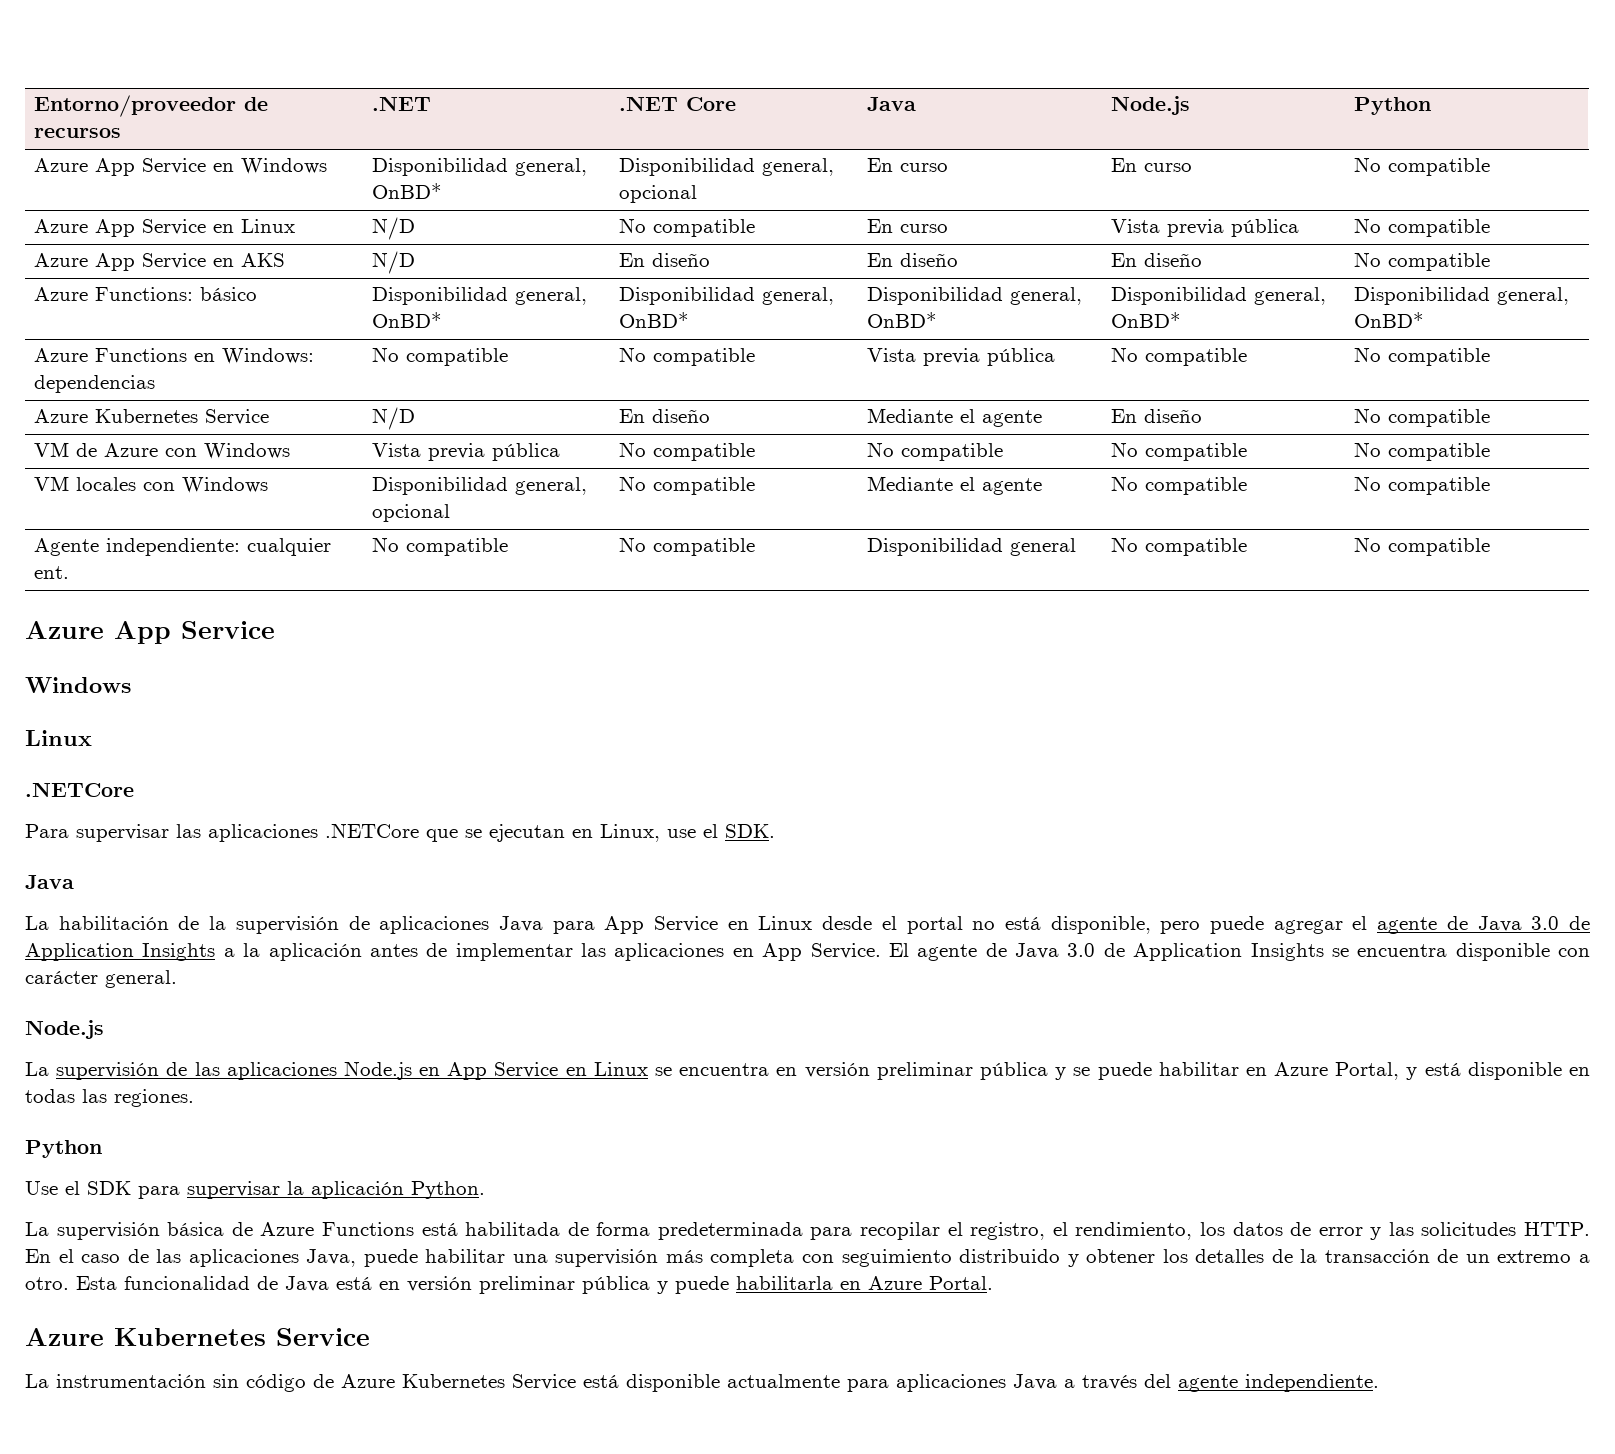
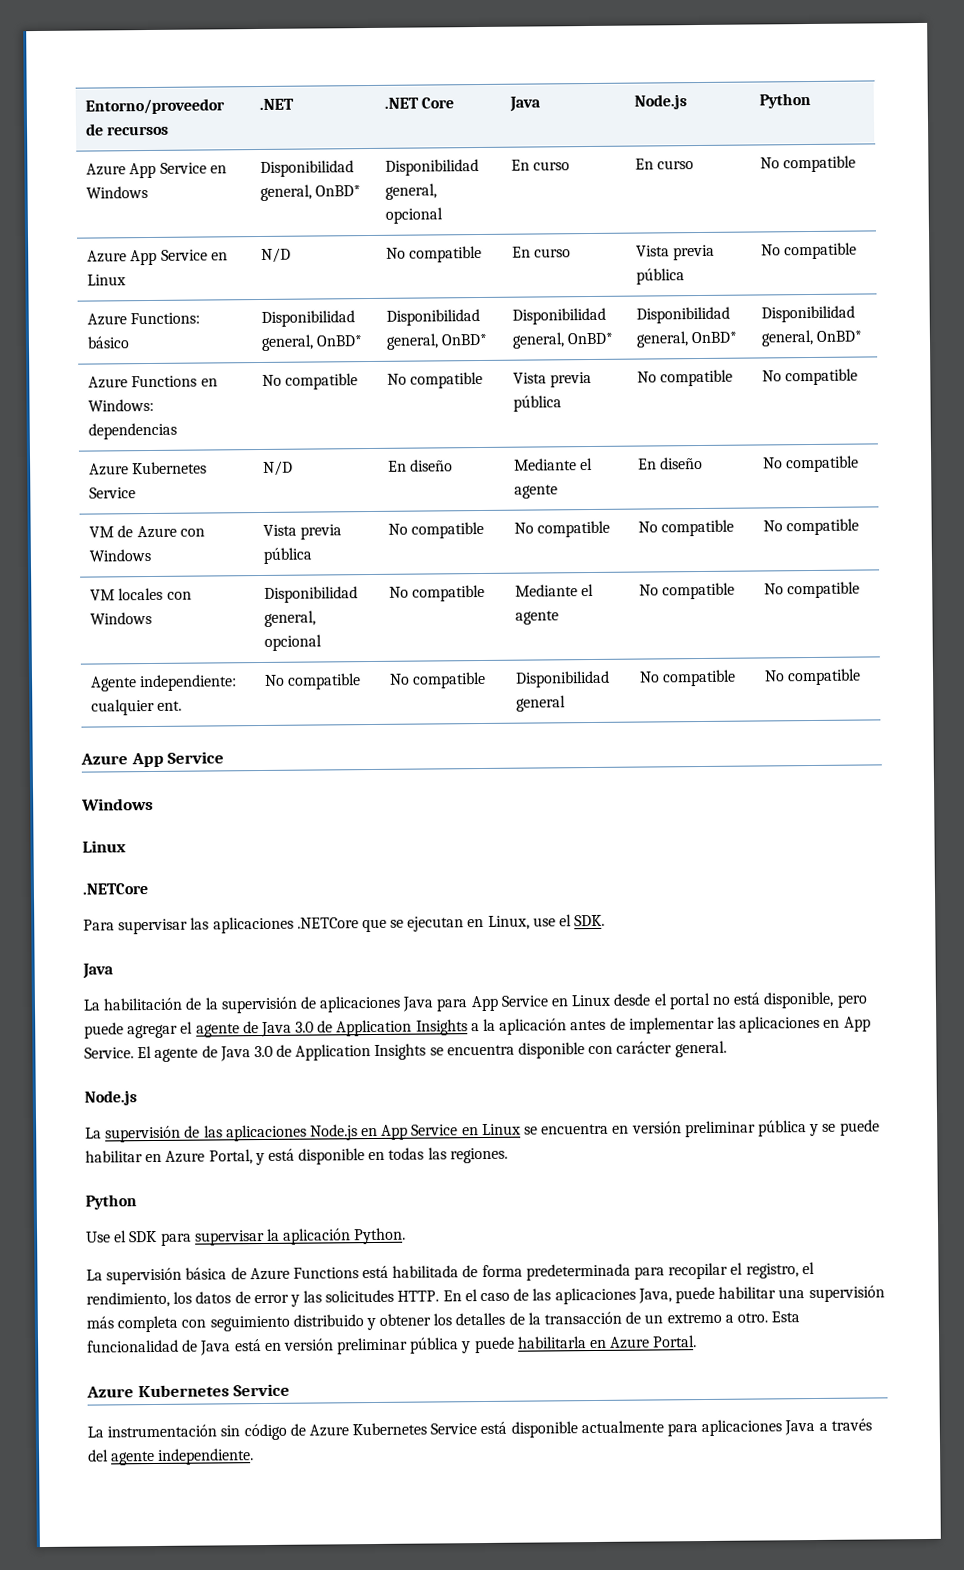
[33,253,285,271] [371,251,415,274] [618,253,710,267] [866,253,958,267] [1110,253,1202,267] [1353,252,1490,271] // Azure App Service en AKS | N/D | En diseño | En diseño | En diseño | No compatible -> (858, 251) none

